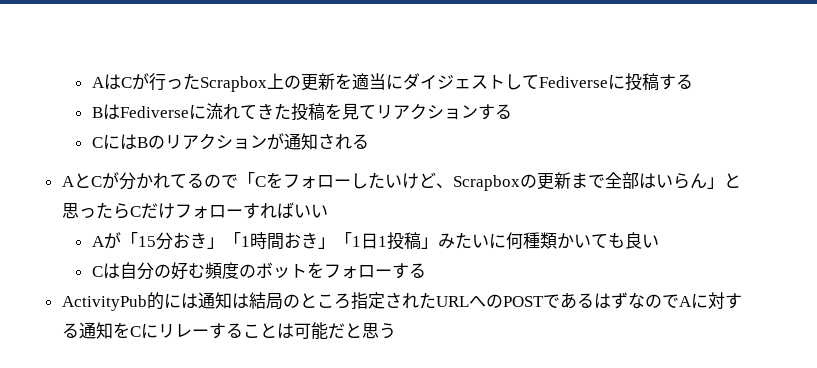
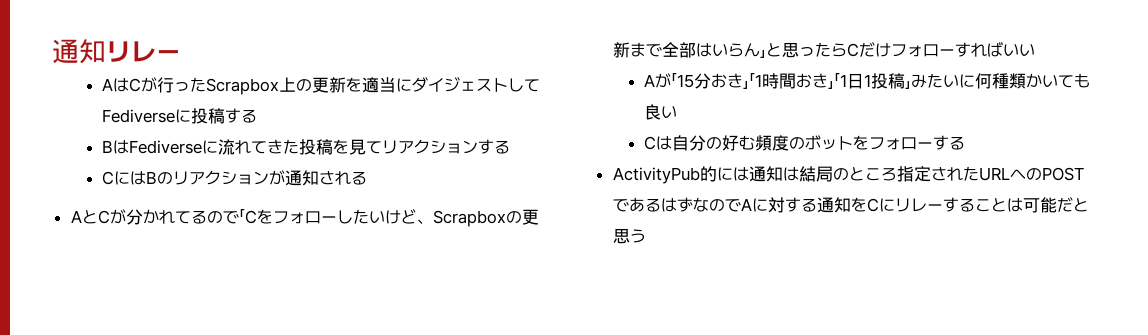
(91, 82) none -> [52,39,181,64] 通知リレー //

